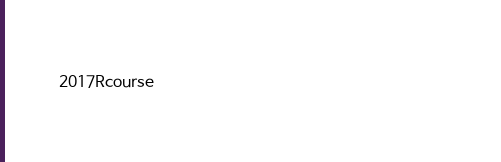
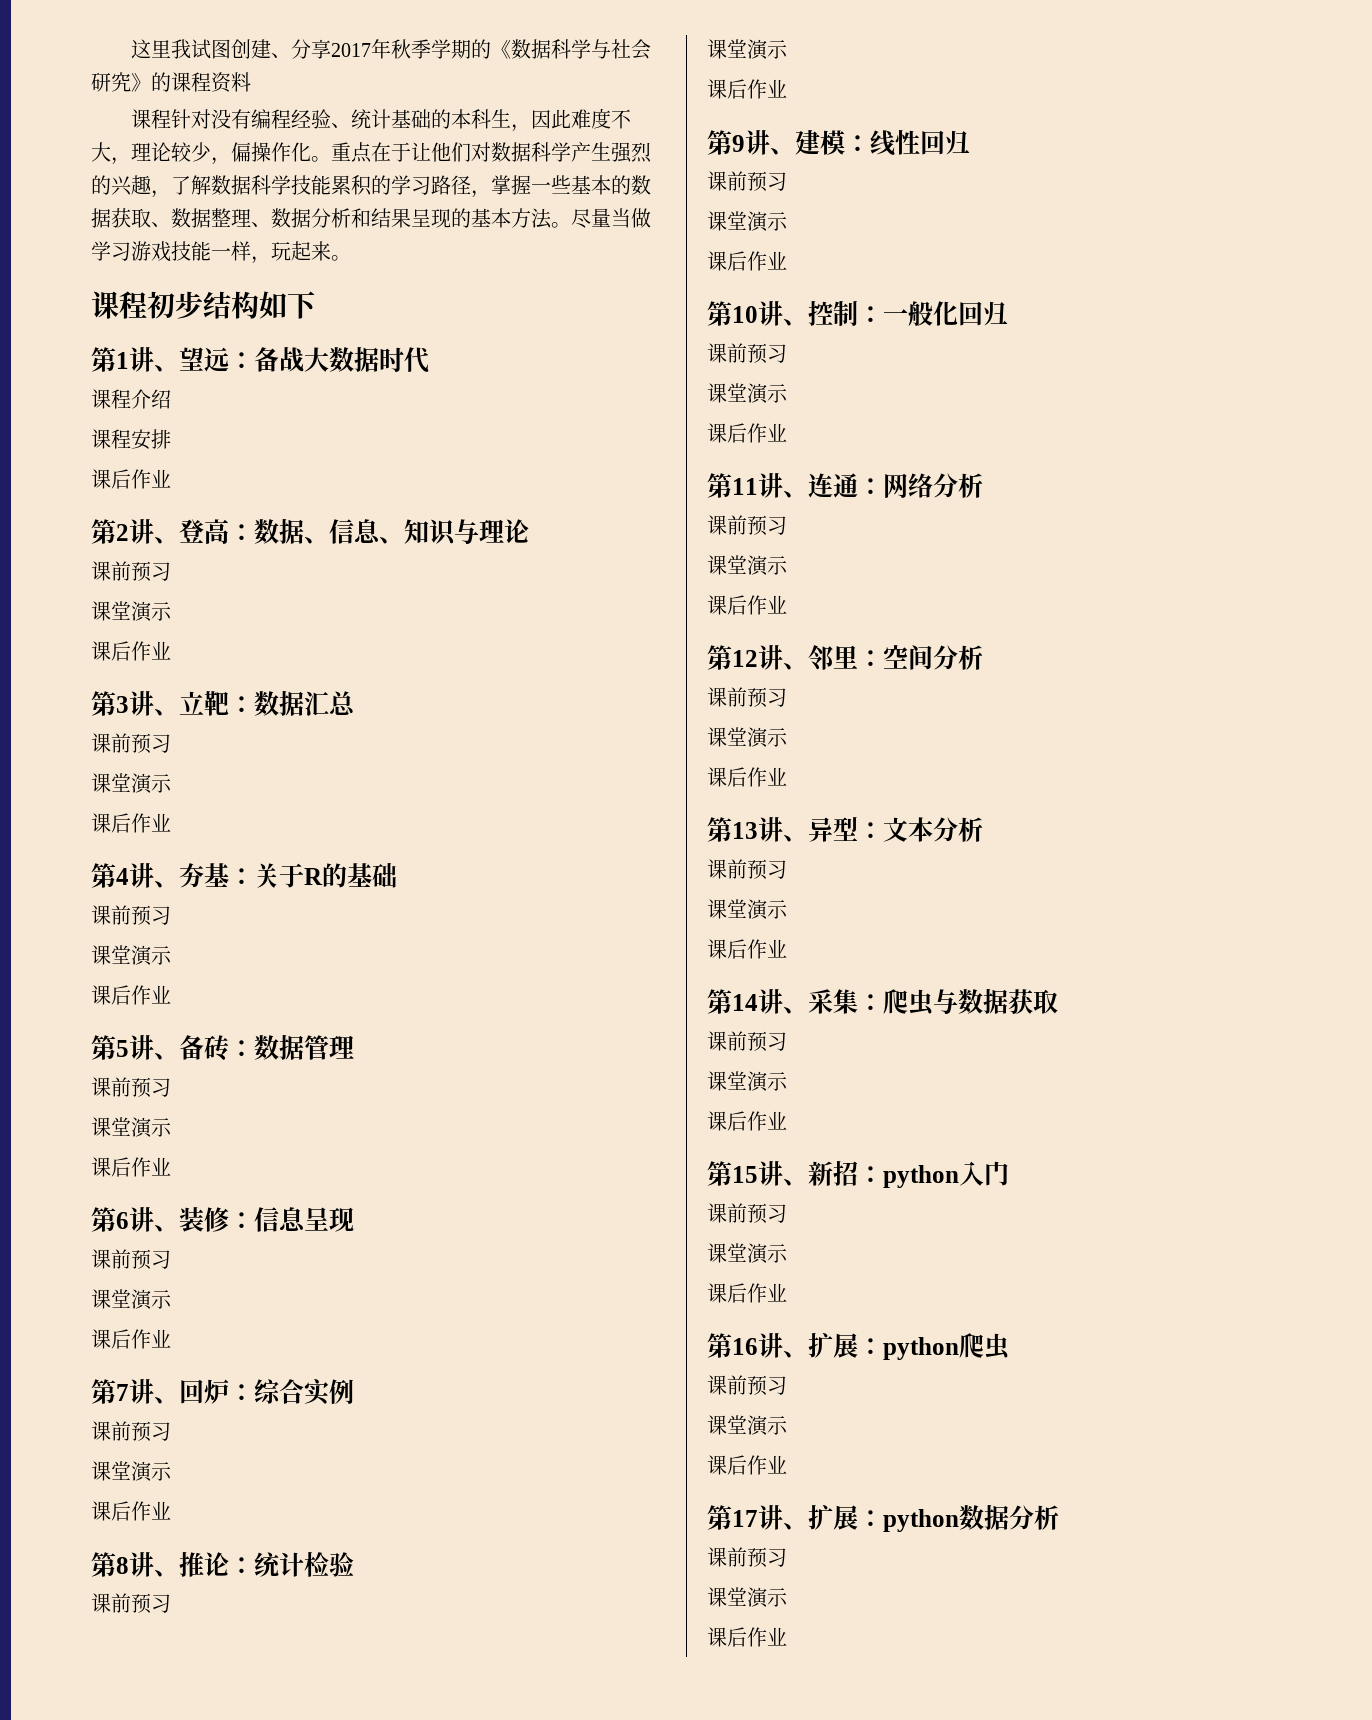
[59,75,154,88] 2017Rcourse -> [130,39,651,60] [91,72,251,93] [130,108,631,132] [91,142,652,165] [91,175,651,198] [91,208,651,229] [91,241,351,264] [91,291,316,319] [91,347,429,373] [91,389,171,409] [91,429,171,450] [91,469,171,489] [91,519,529,546] [91,561,171,582] [91,601,172,622] [91,641,171,661] [91,691,356,716] [91,733,171,754] [91,773,172,794] [91,813,171,833] [91,863,397,888] [91,905,171,926] [91,945,172,966] [91,985,171,1005] [91,1035,354,1061] [91,1077,171,1098] [91,1117,172,1138] [91,1157,171,1177] [91,1207,354,1232] [91,1249,171,1270] [91,1289,172,1310] [91,1329,171,1349] [91,1379,354,1405] [91,1421,171,1442] [91,1461,172,1482] [91,1501,171,1521] [91,1551,354,1577] [91,1593,171,1614] [707,39,788,60] [707,79,787,99] [707,129,970,156] [707,171,787,192] [707,211,788,232] [707,251,787,271] [707,301,1008,326] [707,343,787,364] [707,383,788,404] [707,423,787,443] [707,473,983,498] [707,515,787,536] [707,555,788,576] [707,595,787,615] [707,645,983,671] [707,687,787,708] [707,727,788,748] [707,767,787,787] [707,817,983,842] [707,859,787,880] [707,899,788,920] [707,939,787,959] [707,989,1058,1016] [707,1031,787,1052] [707,1071,788,1092] [707,1111,787,1131] [707,1161,1009,1188] [707,1203,787,1224] [707,1243,788,1264] [707,1283,787,1303] [707,1333,1011,1360] [707,1375,787,1396] [707,1415,788,1436] [707,1455,787,1475] [707,1505,1059,1532] [707,1547,787,1568] [707,1587,788,1608] [707,1627,787,1647] 这里我试图创建、分享2017年秋季学期的《数据科学与社会研究》的课程资料 // 课程针对没有编程经验、统计基础的本科生，因此难度不大，理论较少，偏操作化。重点在于让他们对数据科学产生强烈的兴趣，了解数据科学技能累积的学习路径，掌握一些基本的数据获取、数据整理、数据分析和结果呈现的基本方法。尽量当做学习游戏技能一样，玩起来。 // 课程初步结构如下 // 第1讲、望远：备战大数据时代 // 课程介绍 // 课程安排 // 课后作业 // 第2讲、登高：数据、信息、知识与理论 // 课前预习 // 课堂演示 // 课后作业 // 第3讲、立靶：数据汇总 // 课前预习 // 课堂演示 // 课后作业 // 第4讲、夯基：关于R的基础 // 课前预习 // 课堂演示 // 课后作业 // 第5讲、备砖：数据管理 // 课前预习 // 课堂演示 // 课后作业 // 第6讲、装修：信息呈现 // 课前预习 // 课堂演示 // 课后作业 // 第7讲、回炉：综合实例 // 课前预习 // 课堂演示 // 课后作业 // 第8讲、推论：统计检验 // 课前预习 // 课堂演示 // 课后作业 // 第9讲、建模：线性回归 // 课前预习 // 课堂演示 // 课后作业 // 第10讲、控制：一般化回归 // 课前预习 // 课堂演示 // 课后作业 // 第11讲、连通：网络分析 // 课前预习 // 课堂演示 // 课后作业 // 第12讲、邻里：空间分析 // 课前预习 // 课堂演示 // 课后作业 // 第13讲、异型：文本分析 // 课前预习 // 课堂演示 // 课后作业 // 第14讲、采集：爬虫与数据获取 // 课前预习 // 课堂演示 // 课后作业 // 第15讲、新招：python入门 // 课前预习 // 课堂演示 // 课后作业 // 第16讲、扩展：python爬虫 // 课前预习 // 课堂演示 // 课后作业 // 第17讲、扩展：python数据分析 // 课前预习 // 课堂演示 // 课后作业

